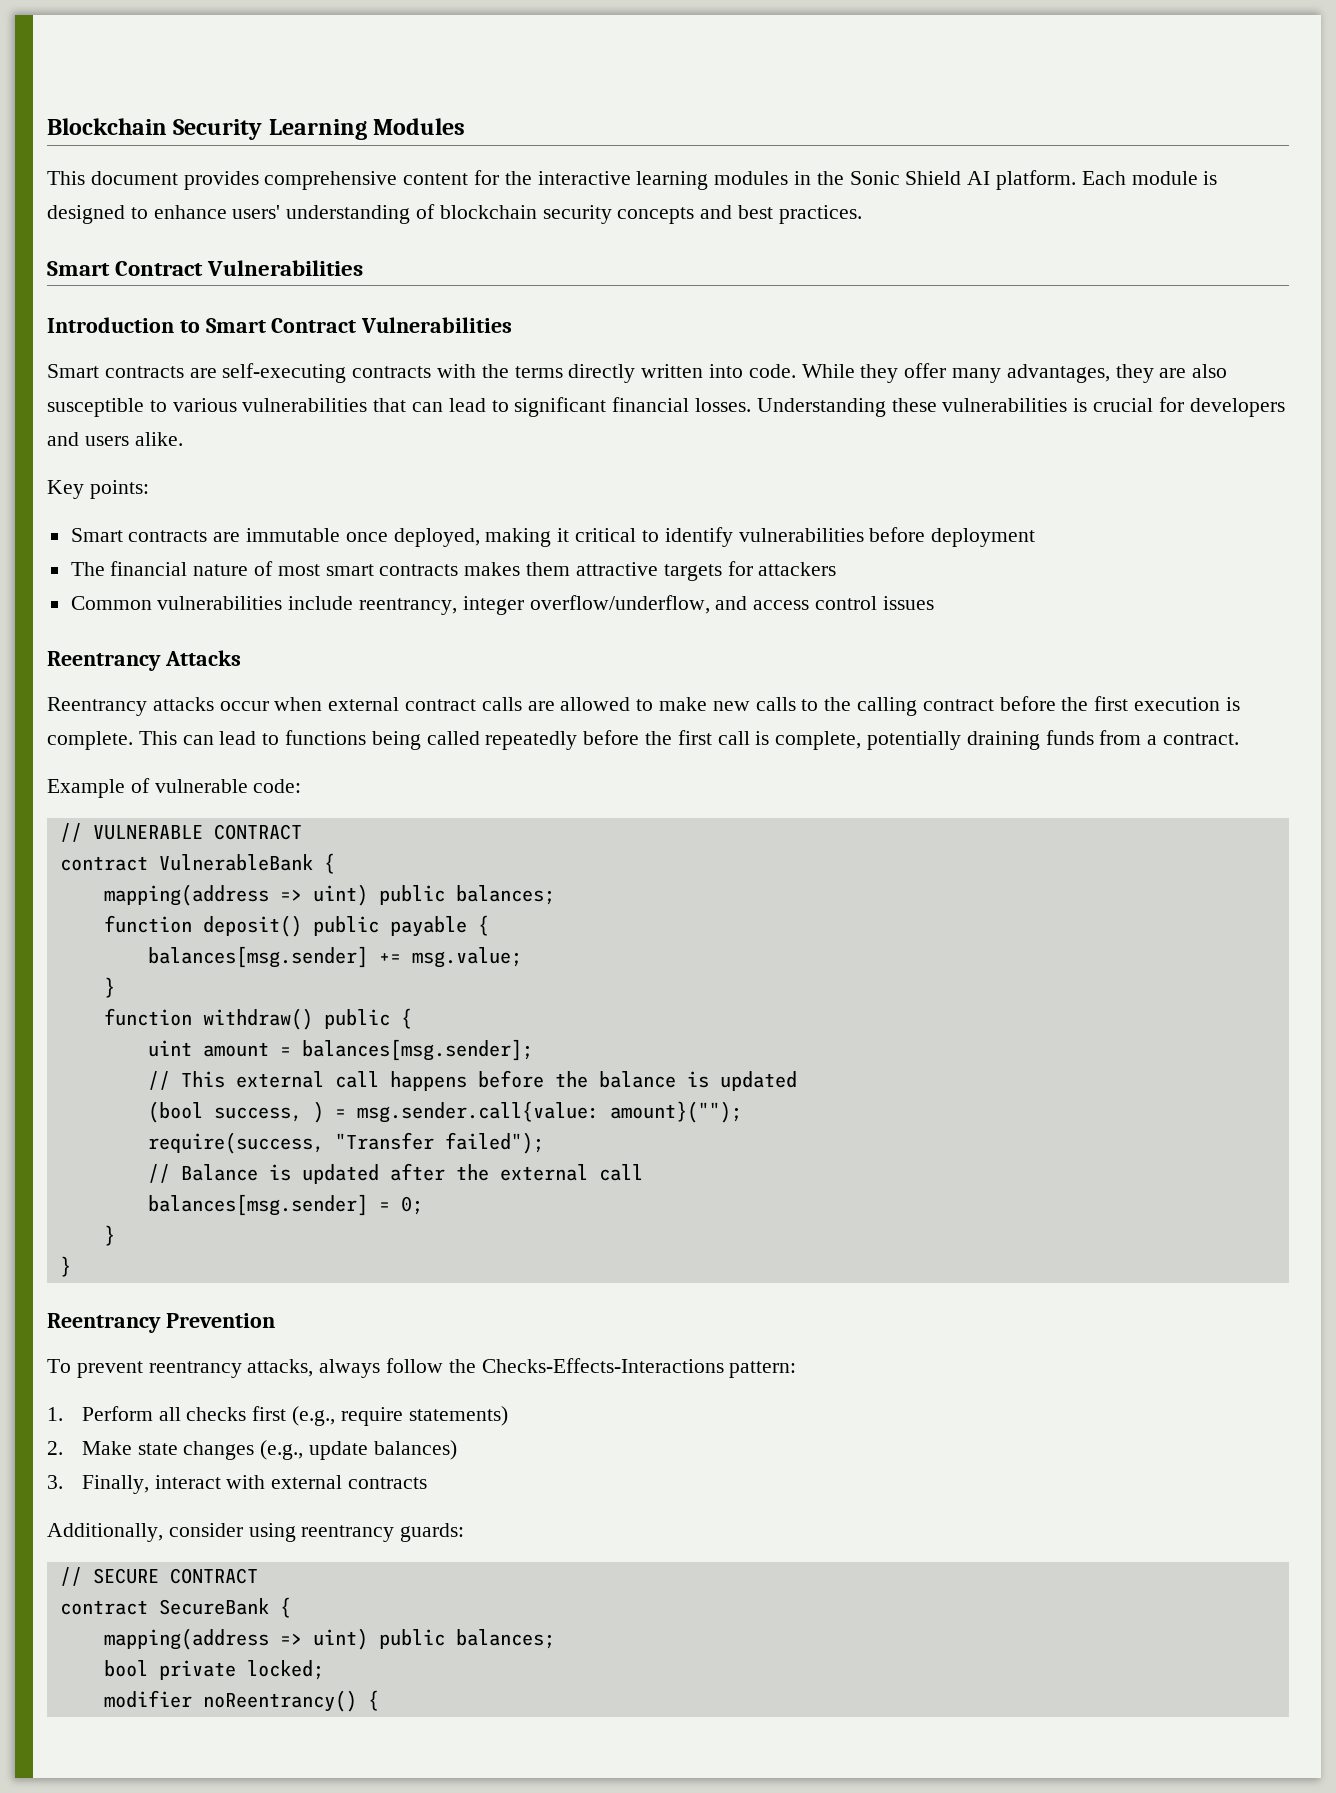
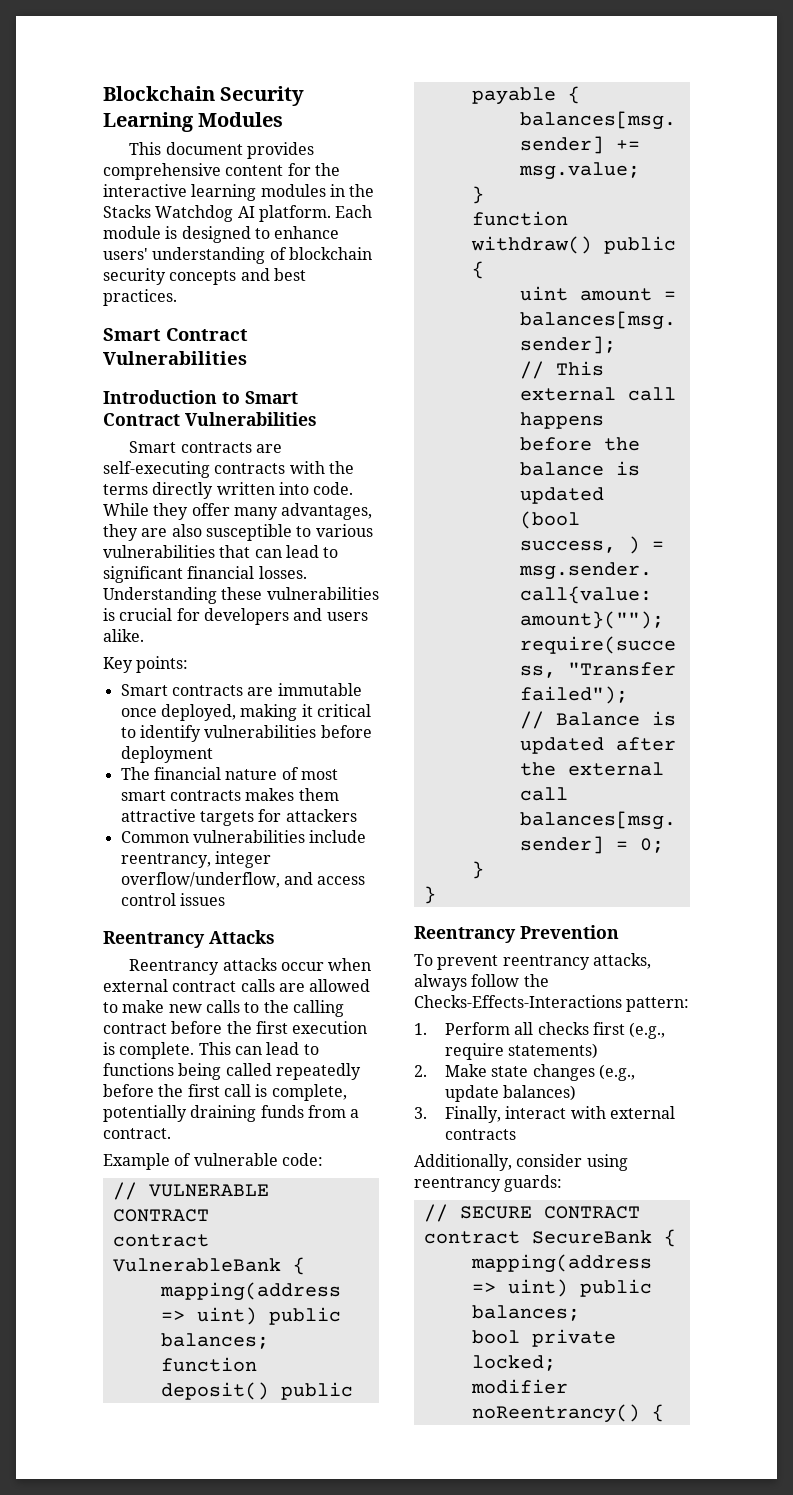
[849,171,962,185] Sonic Shield -> [103,205,234,222] Stacks Watchdog

